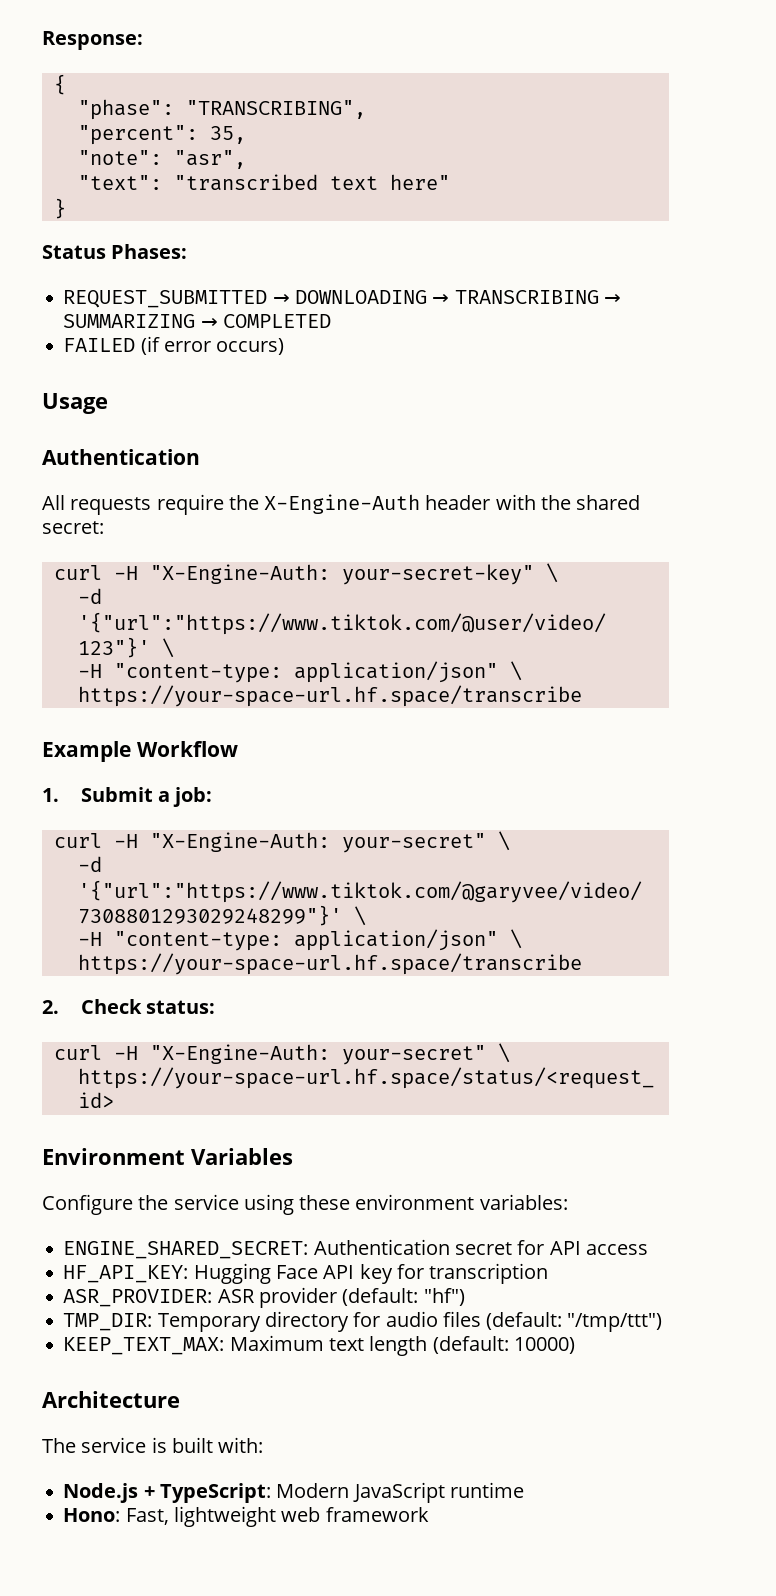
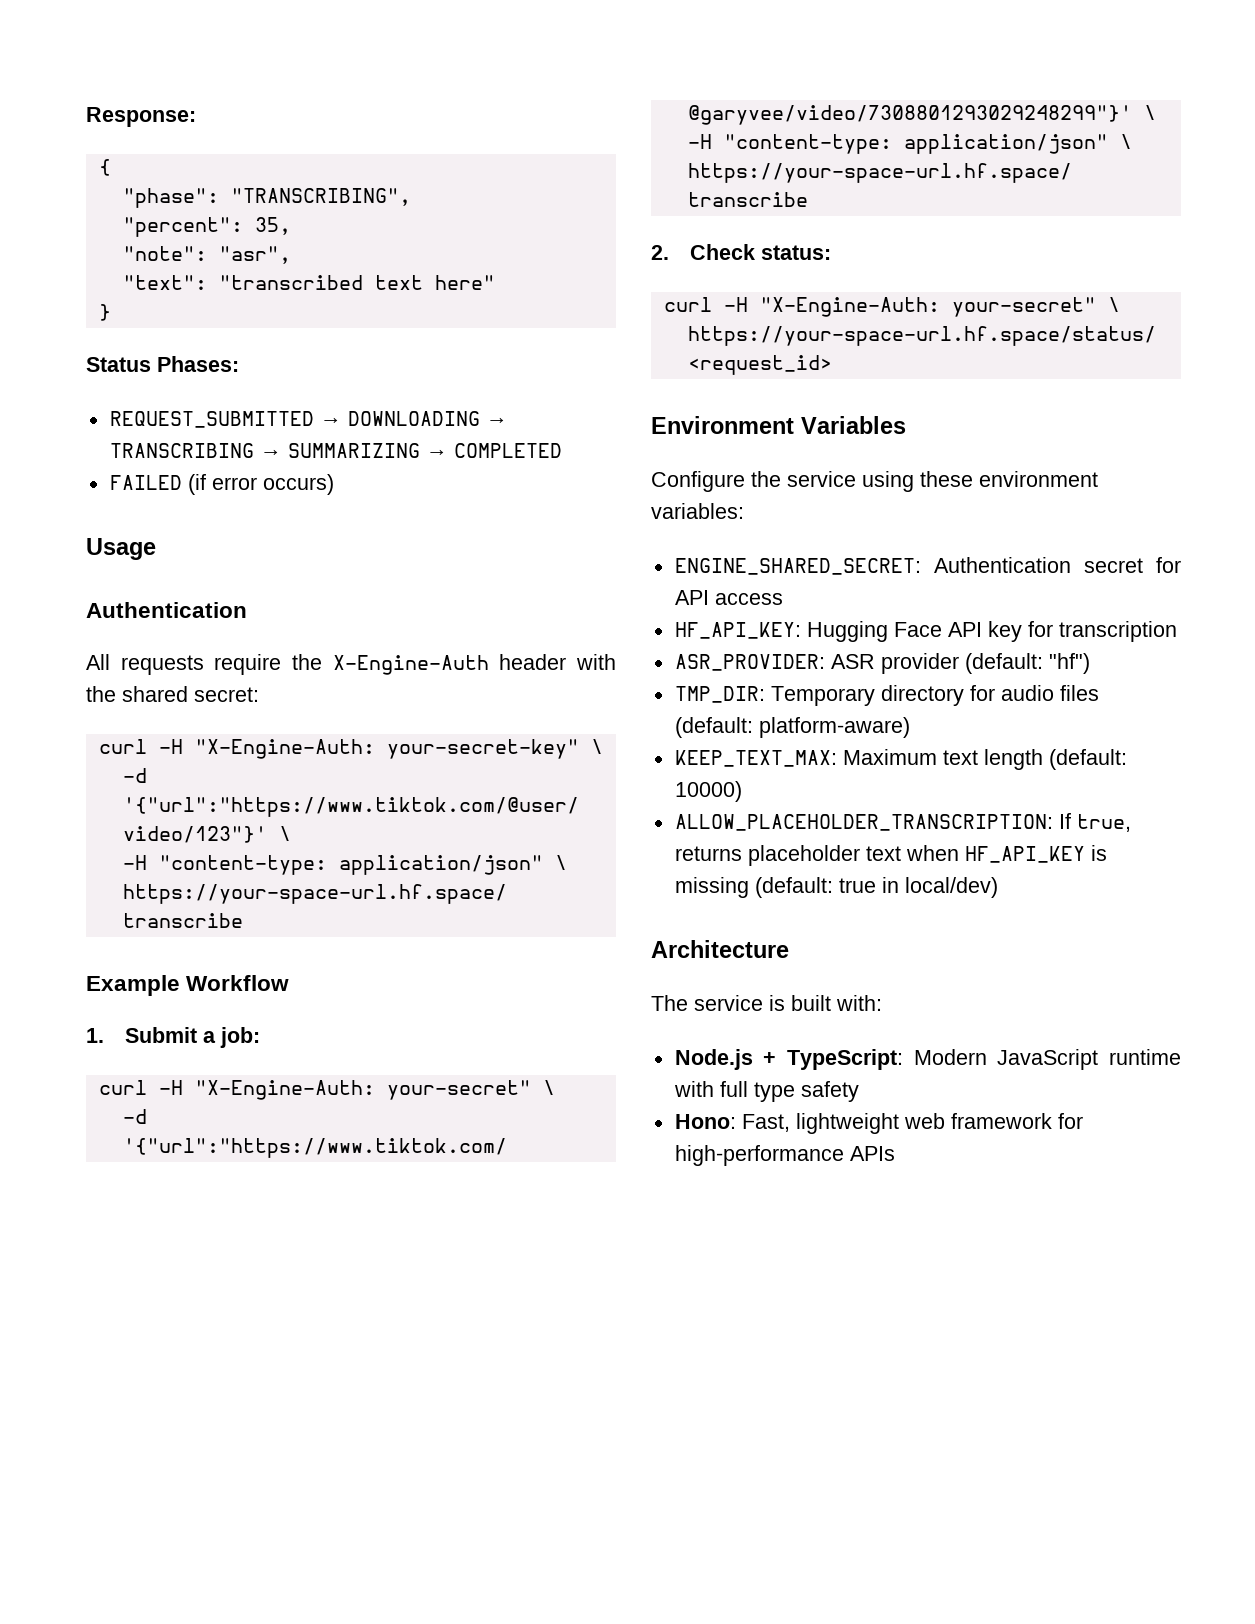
[567,1313,663,1332] "/tmp/ttt") -> [758,717,910,738] platform-aware)
(575, 1345) none -> [674,813,1131,832] [674,845,1107,866] [674,877,998,898] // ALLOW_PLACEHOLDER_TRANSCRIPTION: If true, returns placeholder text when HF_API_KEY is missing (default: true in local/dev)
(524, 1490) none -> [673,1081,859,1102] with full type safety
(429, 1514) none -> [1057,1113,1083,1129] [674,1145,895,1166] for high-performance APIs

